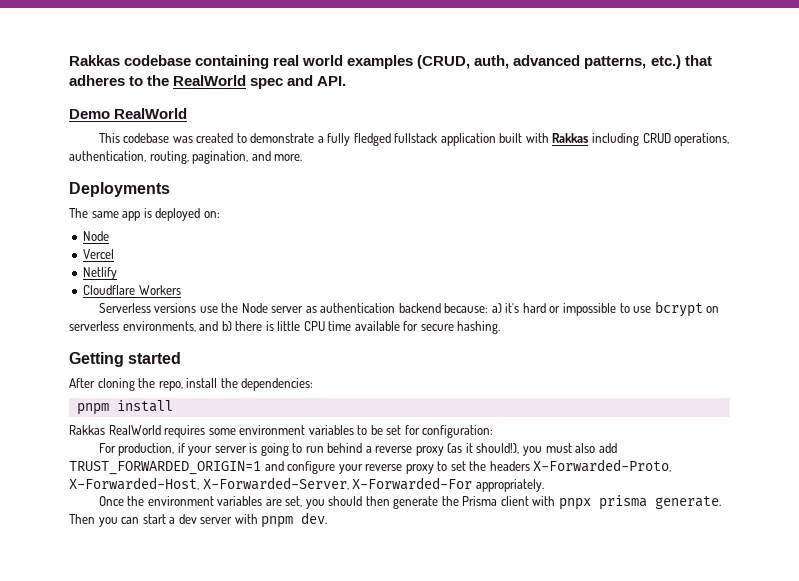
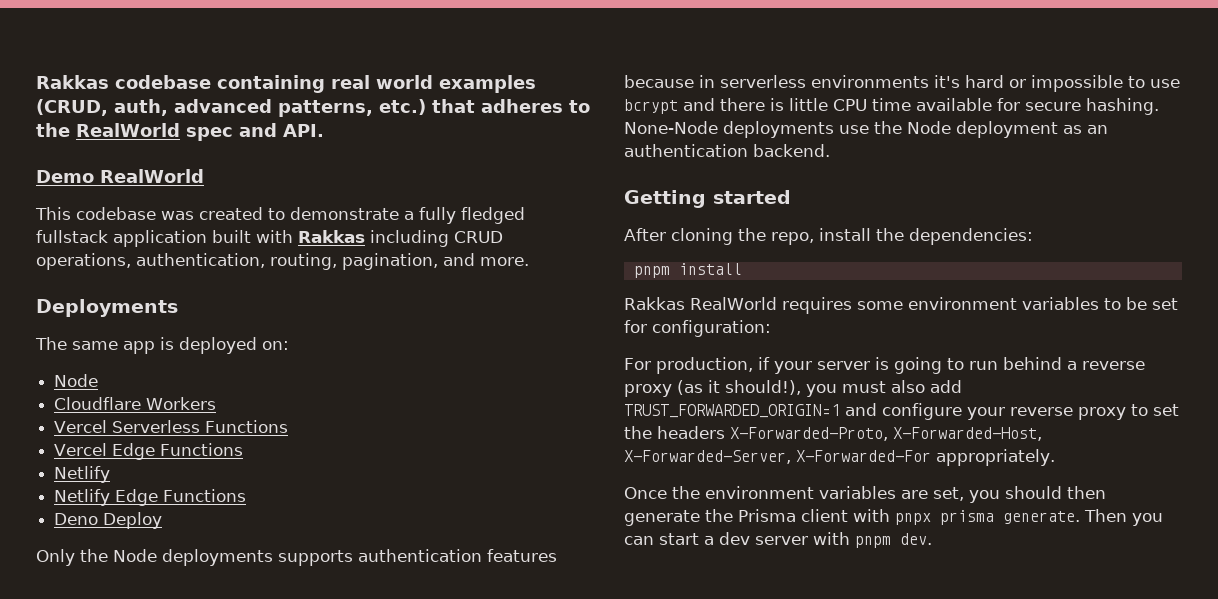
[83,249,115,259] [83,267,118,280] [83,285,181,295] [98,303,502,313] // Vercel // Netlify // Cloudflare Workers // Serverless versions use the Node server as authentication backend because: a) -> [54,397,217,410] [54,420,289,433] [54,443,244,460] [54,466,111,483] [54,489,247,506] [54,512,163,529] [36,549,557,566] [624,75,929,88] // Cloudflare Workers // Vercel Serverless Functions // Vercel Edge Functions // Netlify // Netlify Edge Functions // Deno Deploy // Only the Node deployments supports authentication features because in serverless environments
[706,306,720,313] [69,321,232,332] on serverless environments, and b) -> [683,98,715,111] and
(501, 327) none -> [624,121,1108,138] [624,144,830,157] None-Node deployments use the Node deployment as an authentication backend.

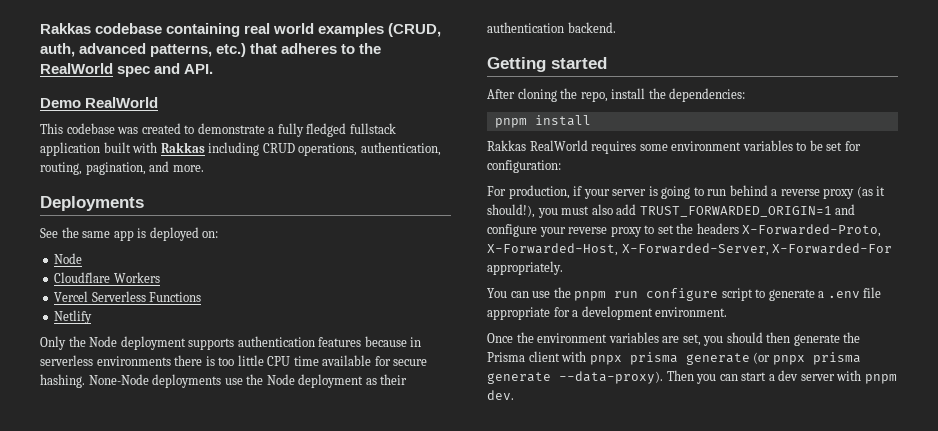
[35,337,67,350] The -> [40,227,79,238] See the
[54,443,244,460] [54,466,111,483] [54,489,247,506] [54,512,163,529] Vercel Edge Functions // Netlify // Netlify Edge Functions // Deno Deploy -> [54,310,93,324] Netlify
[162,549,273,566] deployments -> [120,336,186,350] deployment
[934,75,1180,92] [624,98,715,114] it's hard or impossible to use bcrypt and -> (171, 361) none
(784, 104) none -> [218,357,235,366] too
[1087,125,1108,134] an -> [380,374,408,385] their
(1055, 457) none -> [487,287,882,301] [487,306,728,320] // You can use the pnpm run configure script to generate a .env file appropriate for a development environment.
[1003,511,1080,524] generate. -> [685,352,861,365] [487,371,663,384] generate (or pnpx prisma generate --data-proxy).

